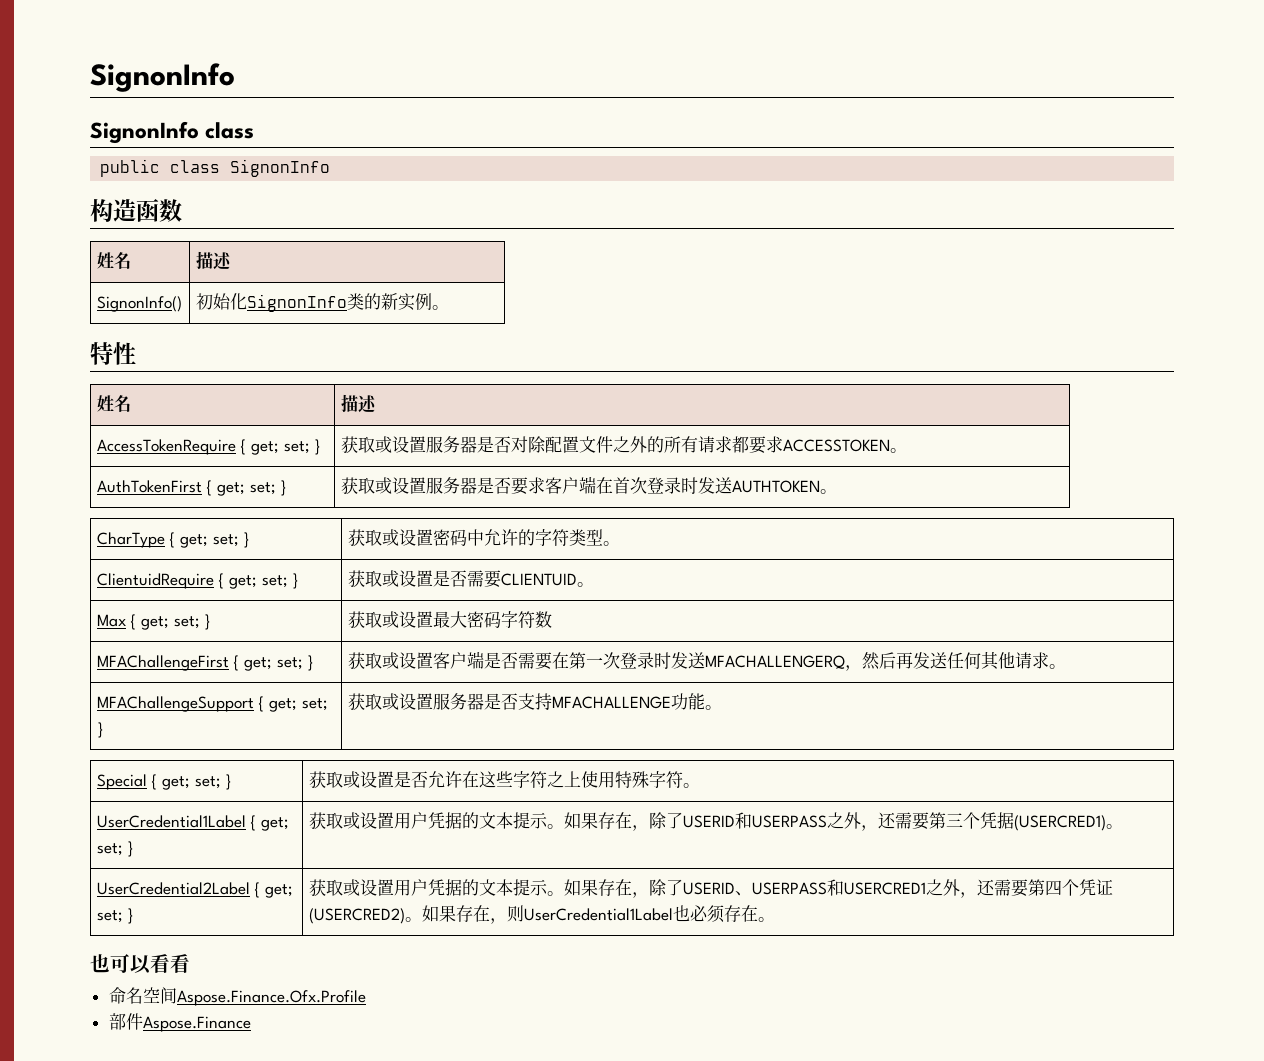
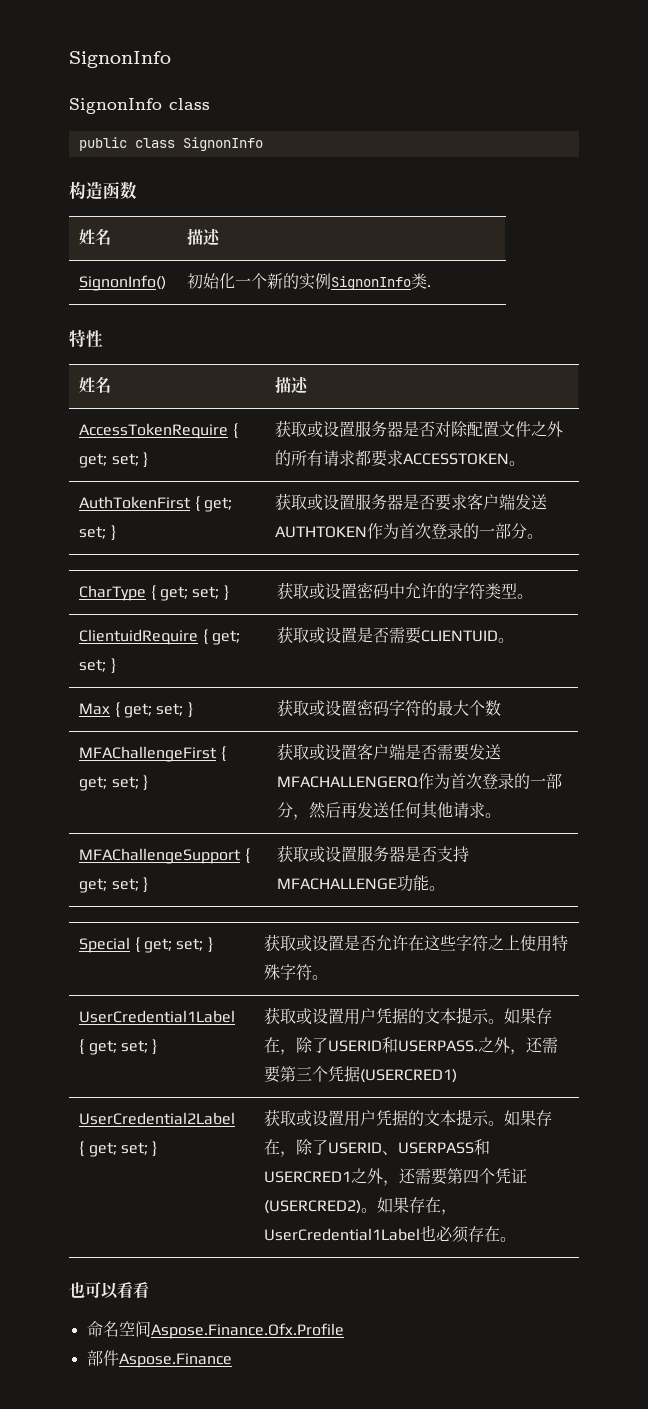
[246,293,449,312] SignonInfo类的新实例。 -> [235,273,432,290] 一个新的实例SignonInfo类.
[595,477,820,494] 在首次登录时发送AUTHTOKEN -> [515,494,548,510] [275,523,528,539] 发送AUTHTOKEN作为首次登录的一部分
[432,611,467,628] 最大 -> (358, 708) none
(535, 619) none -> [421,700,486,716] 的最大个
[551,652,845,669] 在第一次登录时发送MFACHALLENGERQ -> [469,744,502,760] [277,773,563,789] [277,802,294,818] 发送MFACHALLENGERQ作为首次登录的一部分
[751,815,827,828] USERPASS -> [398,1040,479,1052] USERPASS.
[1105,824,1123,829] 。 -> (458, 1076) none
[506,905,524,922] 则 -> (458, 1212) none

